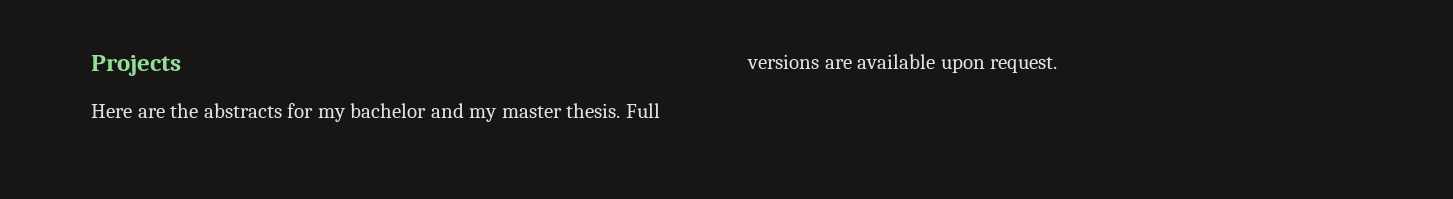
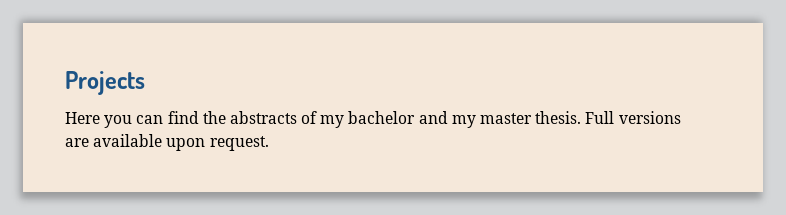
[137,108,165,118] are -> [104,111,199,128] you can find
[287,103,314,118] for -> [301,111,318,124] of

